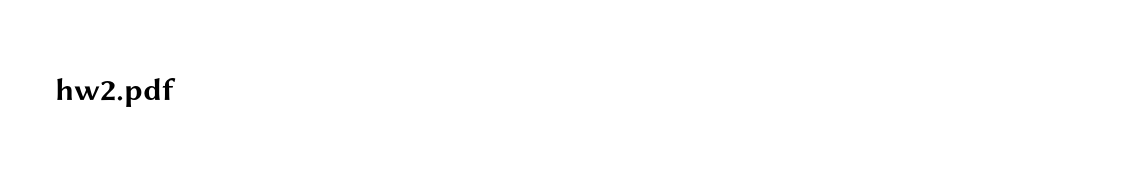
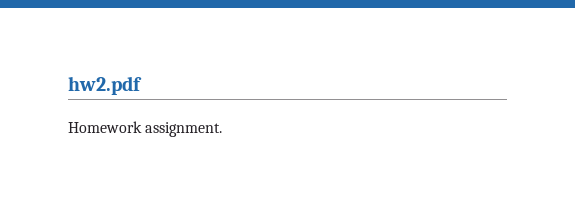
(176, 92) none -> [68,121,223,137] // Homework assignment.

